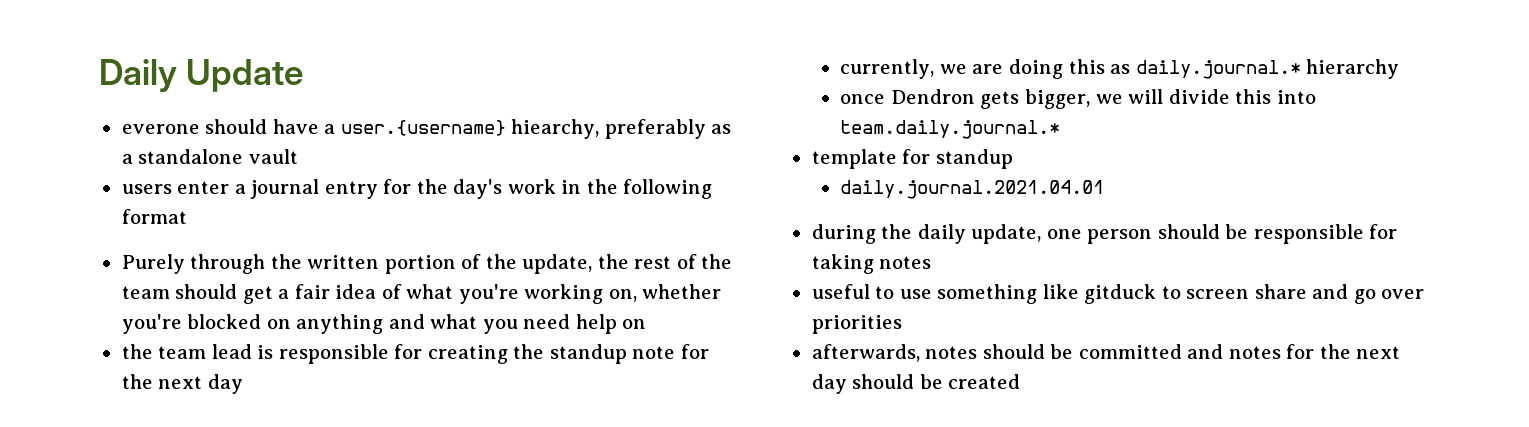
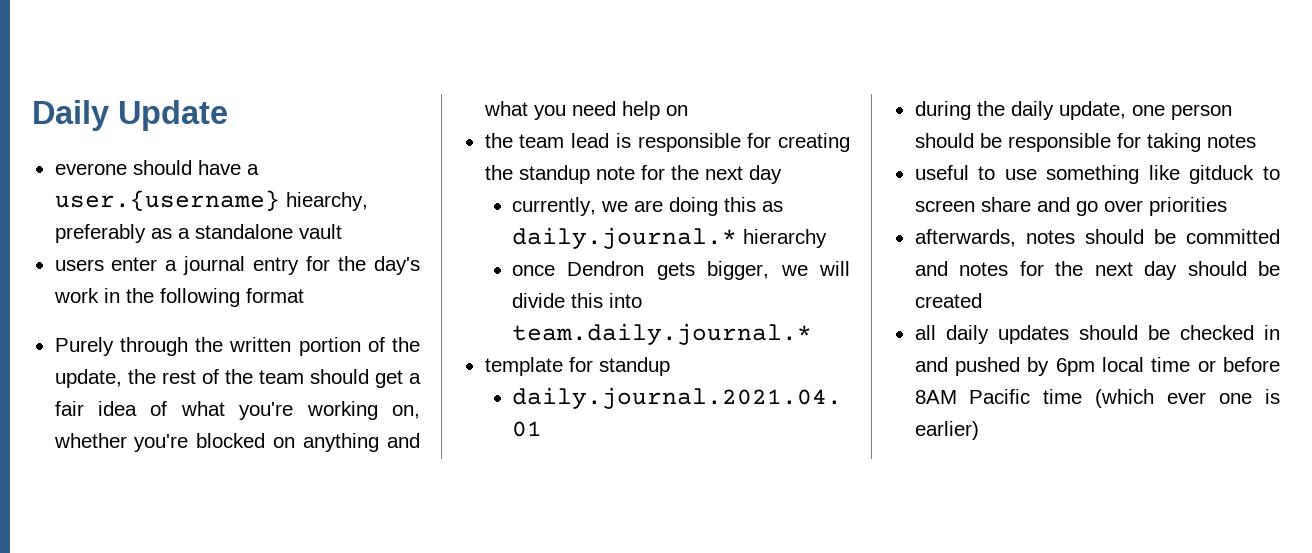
(1021, 381) none -> [914,325,1280,344] [914,357,1280,376] [914,389,1280,408] [914,421,979,440] // all daily updates should be checked in and pushed by 6pm local time or before 8AM Pacific time (which ever one is earlier)

